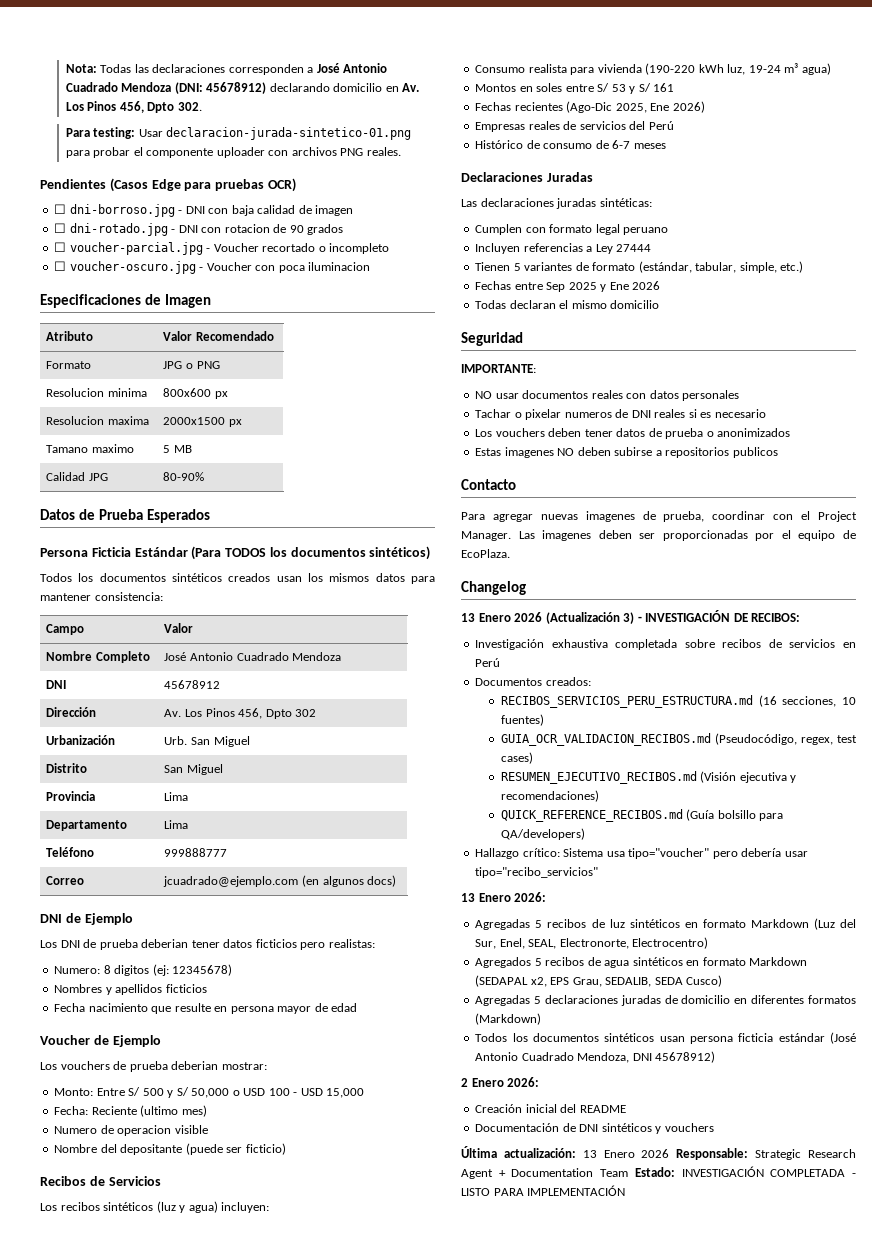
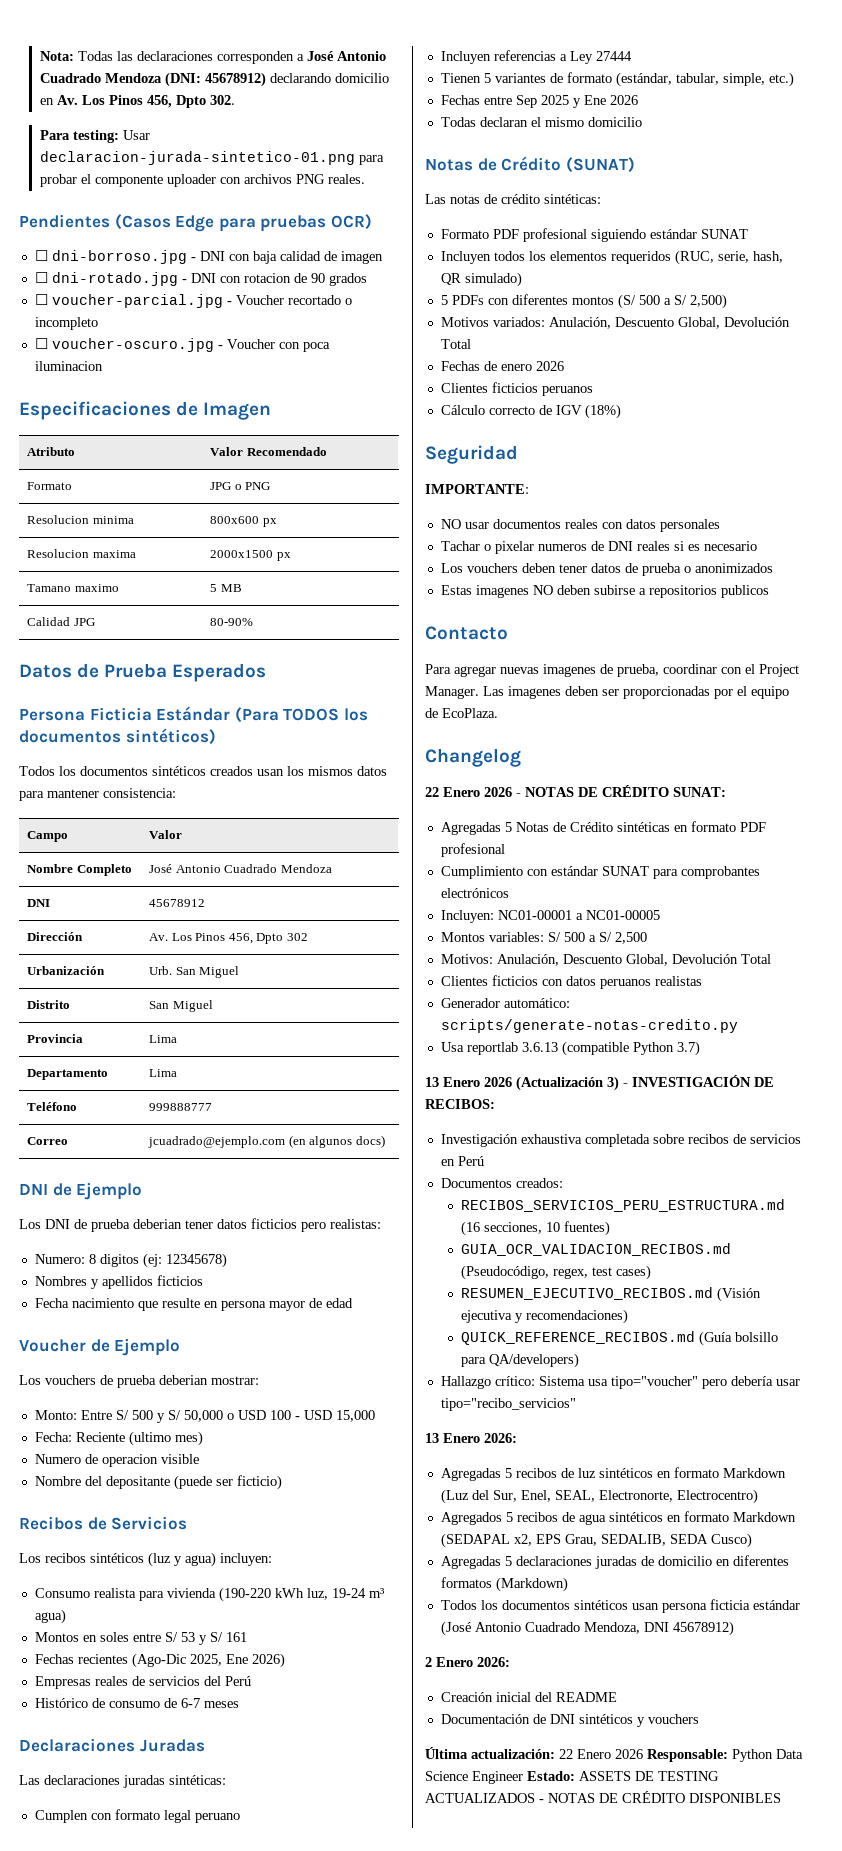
(660, 304) none -> [425,156,635,173] [425,194,601,204] [440,228,748,242] [440,250,783,265] [440,272,522,287] [440,294,727,309] [440,317,790,329] [440,339,471,349] [440,361,564,371] [440,382,593,396] [440,404,621,419] // Notas de Crédito (SUNAT) // Las notas de crédito sintéticas: // Formato PDF profesional siguiendo estándar SUNAT // Incluyen todos los elementos requeridos (RUC, serie, hash, QR simulado) // 5 PDFs con diferentes montos (S/ 500 a S/ 2,500) // Motivos variados: Anulación, Descuento Global, Devolución Total // Fechas de enero 2026 // Clientes ficticios peruanos // Cálculo correcto de IGV (18%)
(526, 588) none -> [425,785,726,797] [440,821,766,835] [440,843,505,857] [440,866,760,879] [440,888,509,898] [440,910,660,923] [440,932,647,944] [440,954,771,966] [440,975,702,989] [440,998,570,1008] [440,1019,738,1033] [440,1041,700,1056] // 22 Enero 2026 - NOTAS DE CRÉDITO SUNAT: // Agregadas 5 Notas de Crédito sintéticas en formato PDF profesional // Cumplimiento con estándar SUNAT para comprobantes electrónicos // Incluyen: NC01-00001 a NC01-00005 // Montos variables: S/ 500 a S/ 2,500 // Motivos: Anulación, Descuento Global, Devolución Total // Clientes ficticios con datos peruanos realistas // Generador automático: scripts/generate-notas-credito.py // Usa reportlab 3.6.13 (compatible Python 3.7)
[582,1150,597,1158] 13 -> [559,1749,573,1759] 22
[755,1149,856,1160] [461,1166,856,1179] [461,1185,626,1196] Strategic Research Agent + Documentation Team Estado: INVESTIGACIÓN COMPLETADA - LISTO PARA IMPLEMENTACIÓN -> [732,1749,803,1762] [425,1771,719,1784] [425,1791,781,1803] Python Data Science Engineer Estado: ASSETS DE TESTING ACTUALIZADOS - NOTAS DE CRÉDITO DISPONIBLES

